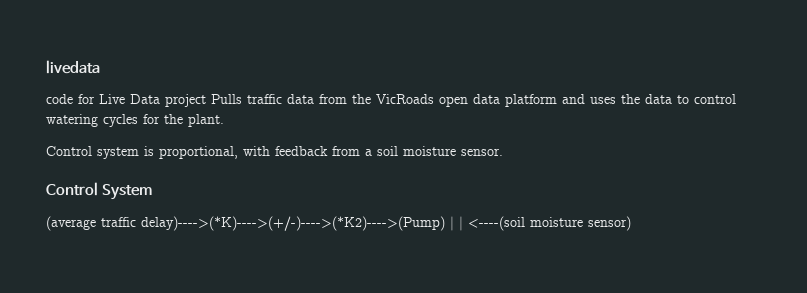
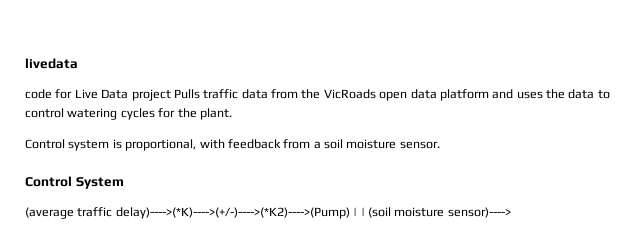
[468,216,631,231] <----(soil moisture sensor) -> [367,207,511,218] (soil moisture sensor)---->

